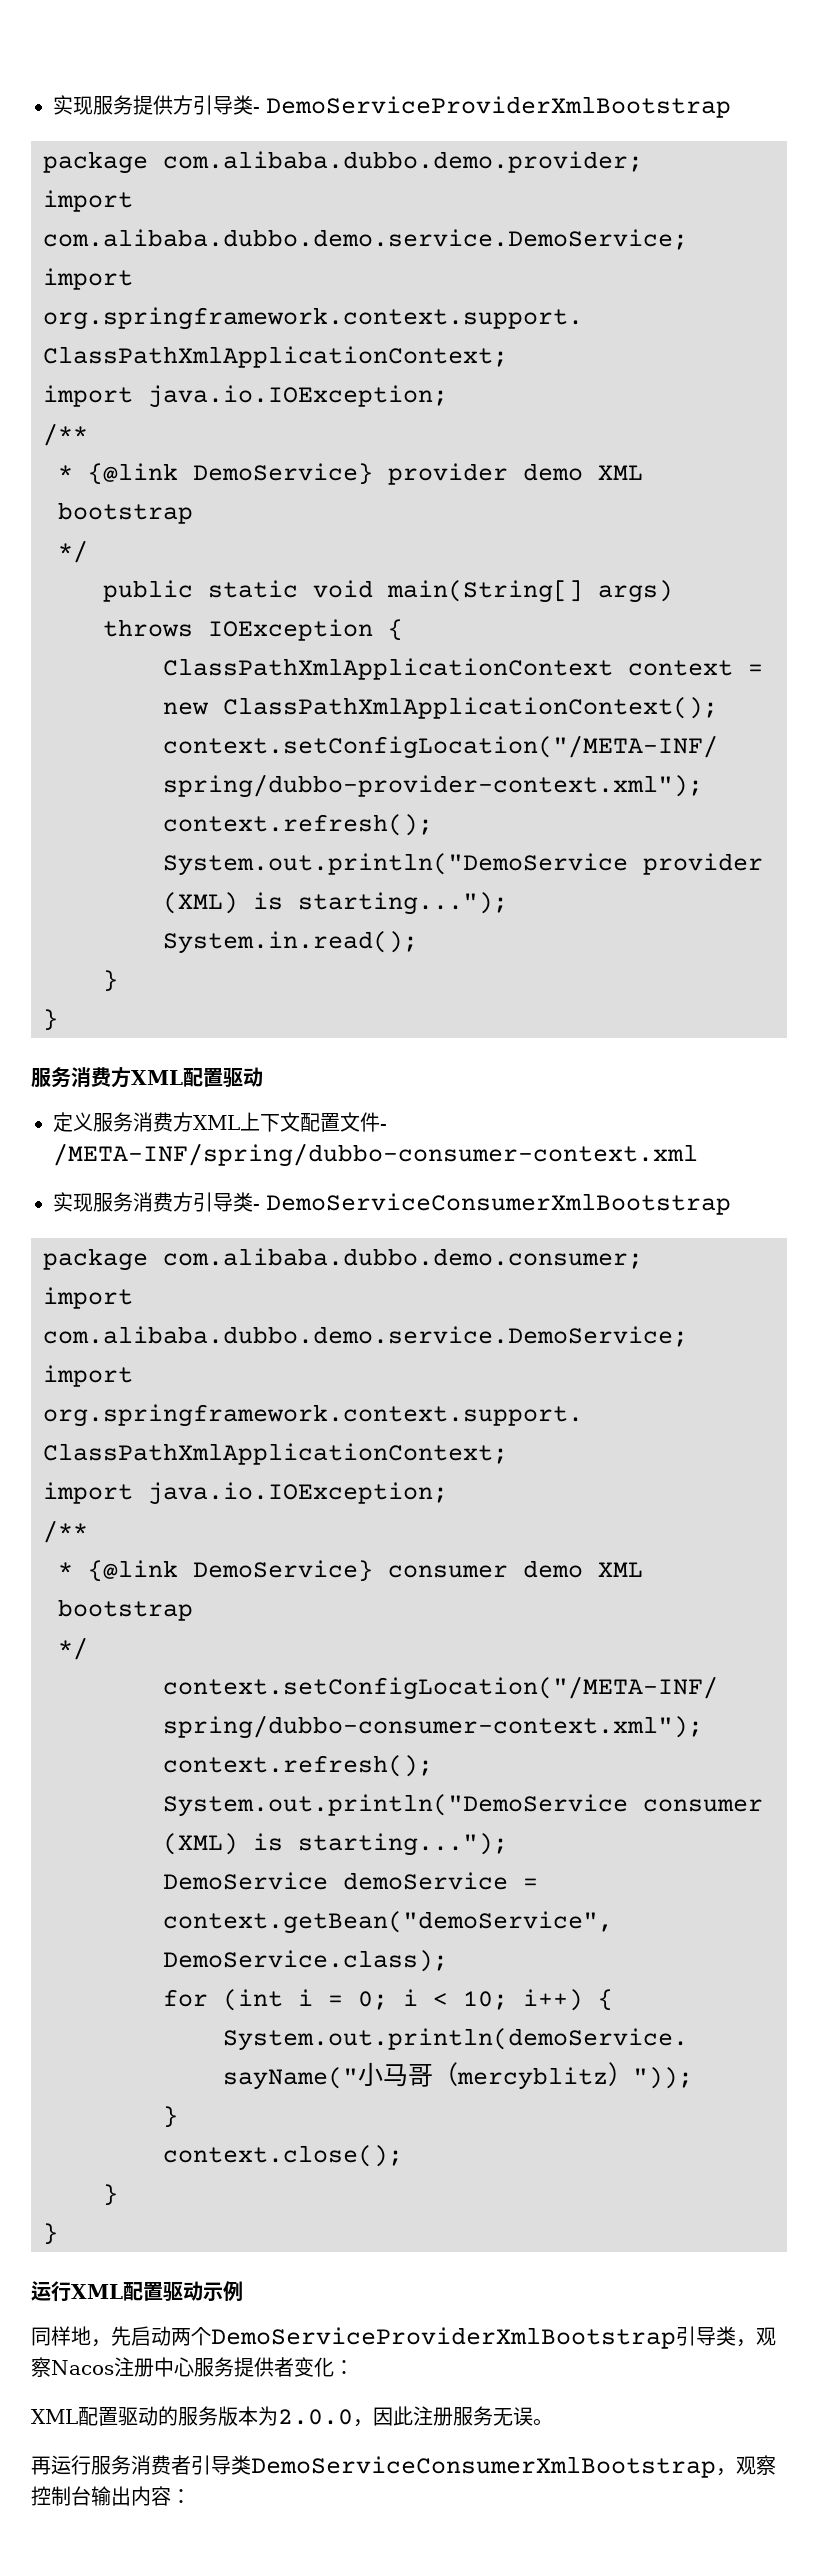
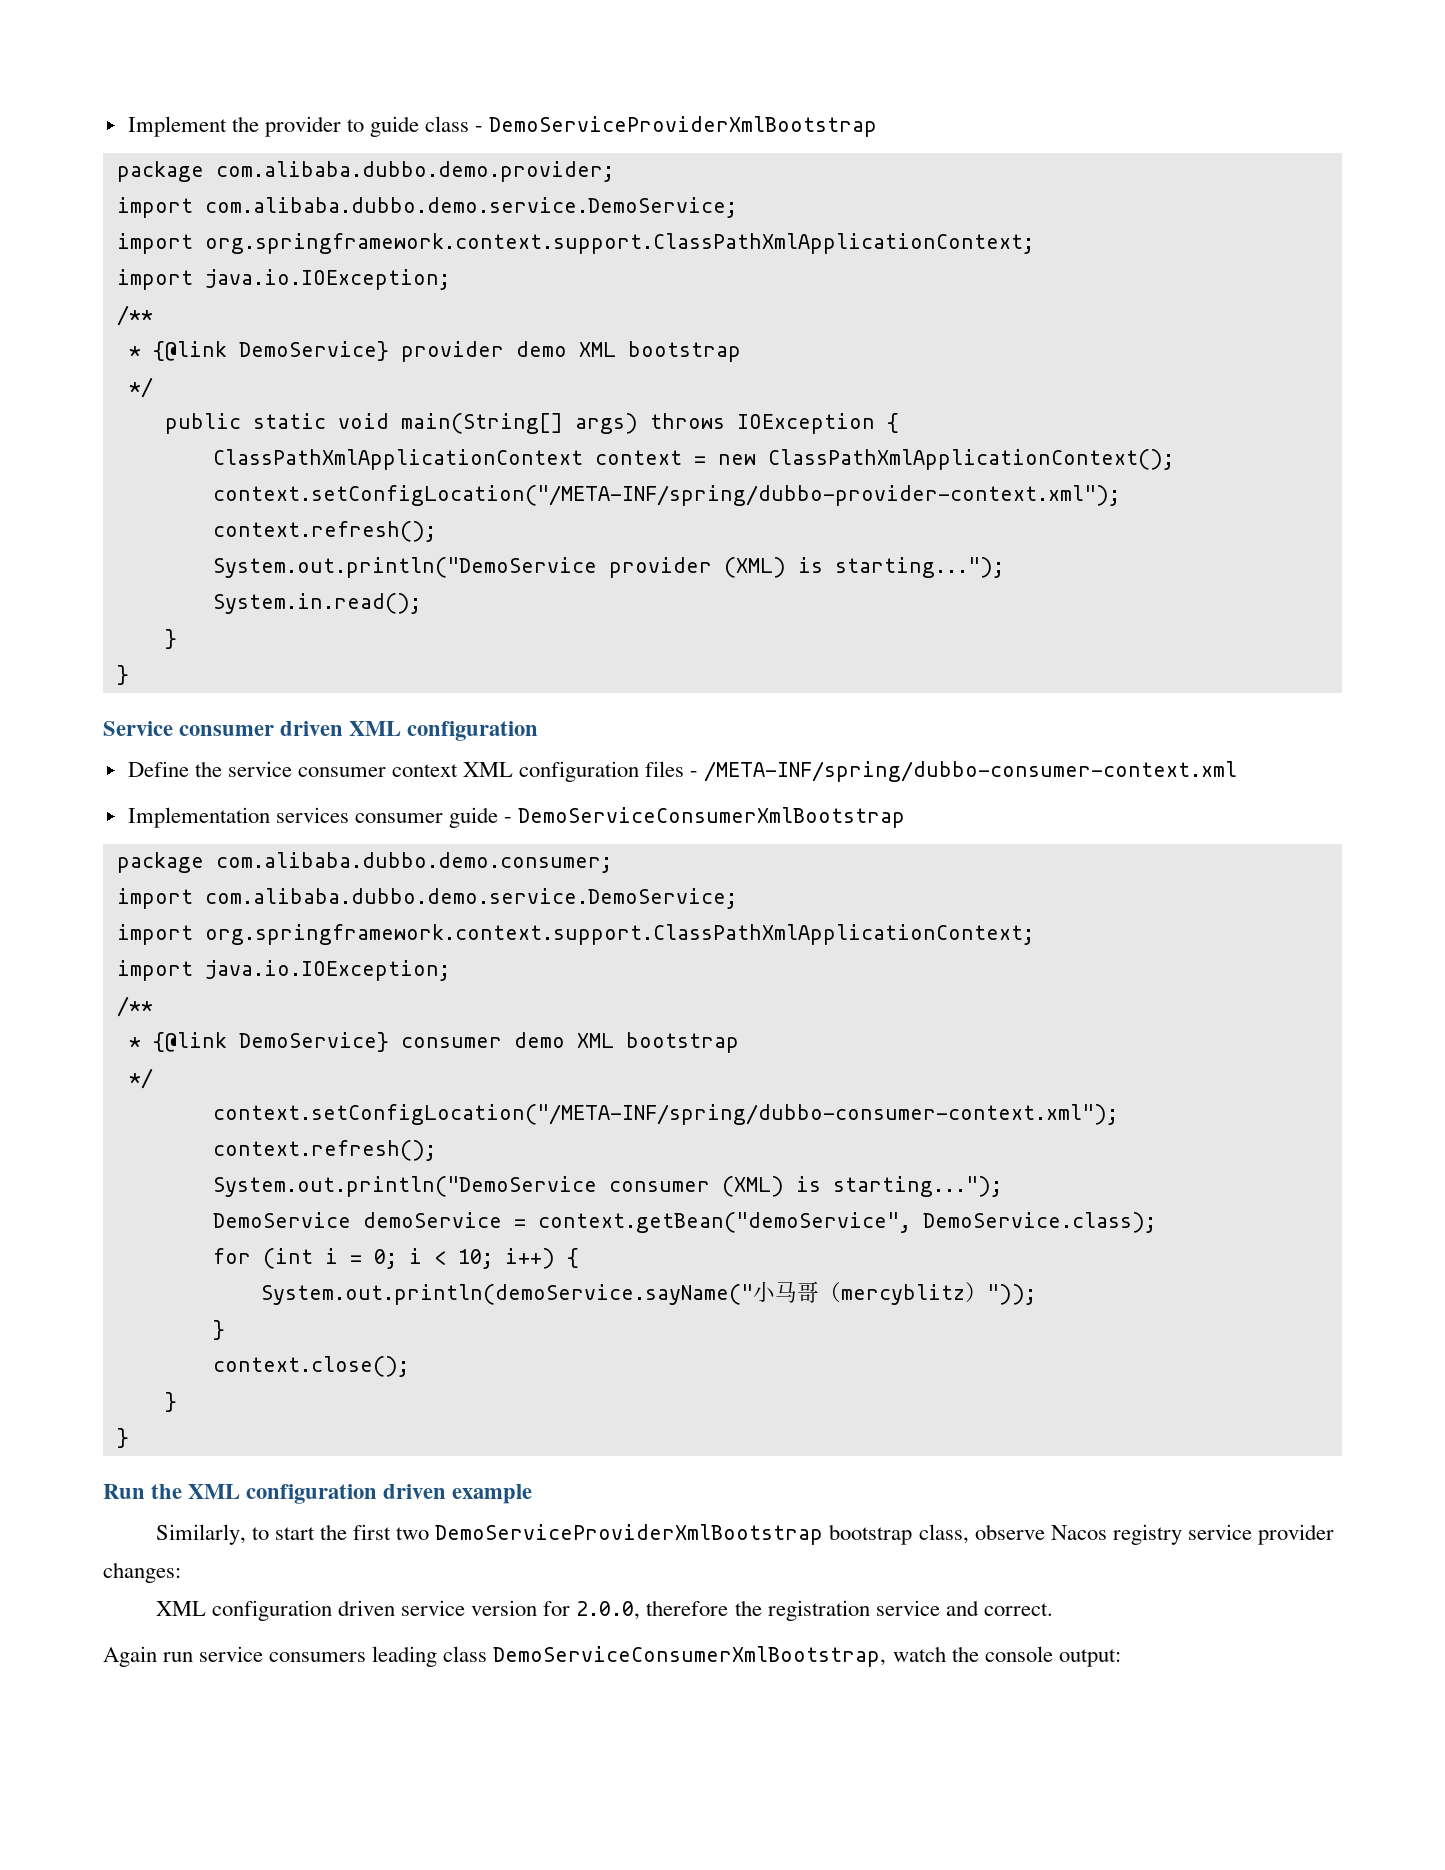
[53,95,253,115] 实现服务提供方引导类 -> [127,116,470,137] Implement the provider to guide class
[31,1067,263,1088] [53,1112,387,1132] [53,1143,698,1167] [53,1192,253,1212] 服务消费方XML配置驱动 // 定义服务消费方XML上下文配置文件- /META-INF/spring/dubbo-consumer-context.xml // 实现服务消费方引导类 -> [103,721,539,741] [127,761,1238,782] [127,807,498,828] Service consumer driven XML configuration // Define the service consumer context XML configuration files - /META-INF/spring/dubbo-consumer-context.xml // Implementation services consumer guide
[31,2281,243,2302] [31,2326,776,2349] [31,2357,354,2378] [31,2406,553,2427] [31,2455,776,2478] [31,2486,191,2506] 运行XML配置驱动示例 // 同样地，先启动两个DemoServiceProviderXmlBootstrap引导类，观察Nacos注册中心服务提供者变化： // XML配置驱动的服务版本为2.0.0，因此注册服务无误。 // 再运行服务消费者引导类DemoServiceConsumerXmlBootstrap，观察控制台输出内容： -> [103,1484,533,1504] [155,1524,1334,1545] [103,1562,181,1583] [155,1600,1053,1621] [103,1646,1121,1667] Run the XML configuration driven example // Similarly, to start the first two DemoServiceProviderXmlBootstrap bootstrap class, observe Nacos registry service provider changes: // XML configuration driven service version for 2.0.0, therefore the registration service and correct. // Again run service consumers leading class DemoServiceConsumerXmlBootstrap, watch the console output:

